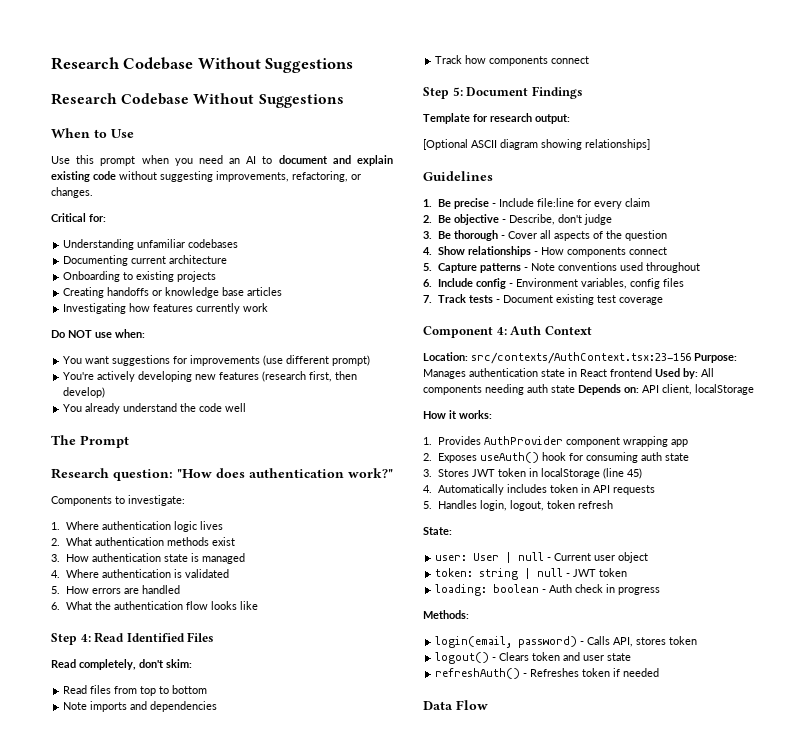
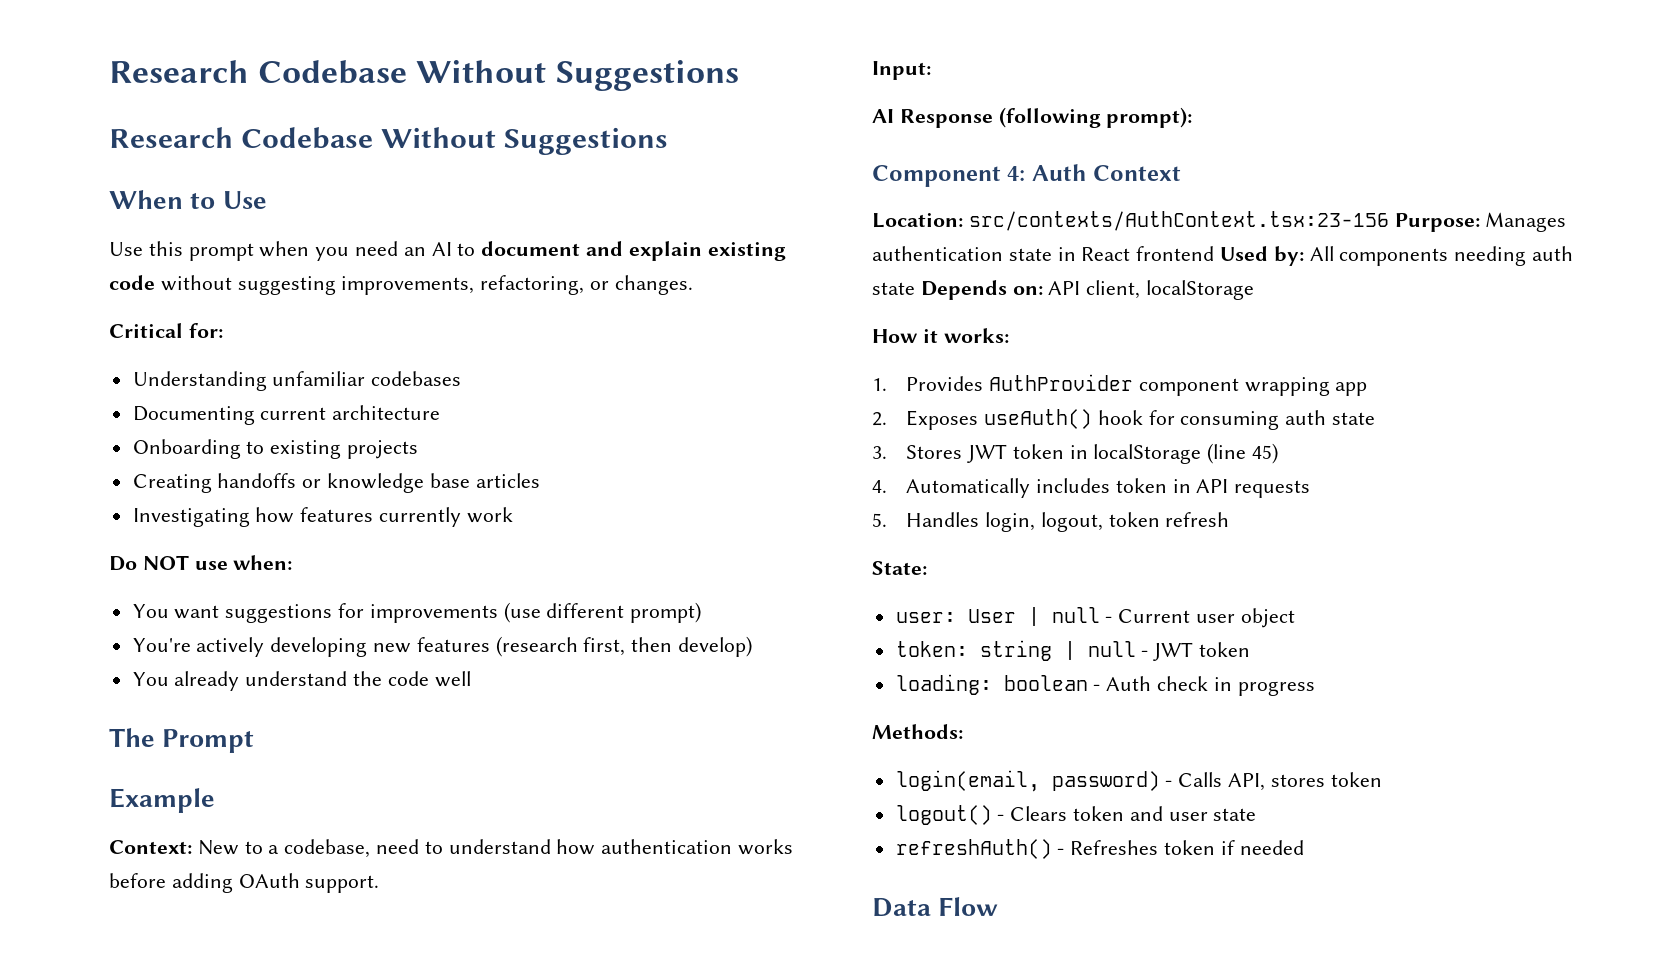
[51,468,393,481] [51,495,185,506] [51,521,224,532] [51,537,236,546] [51,553,246,564] [51,569,230,578] [51,585,181,594] [51,601,259,610] [51,632,215,645] [51,659,192,670] [63,685,208,696] [63,701,218,712] [435,55,590,66] [423,86,583,99] [423,113,570,124] [423,139,650,150] [423,171,493,181] [423,198,651,209] [423,214,613,225] [423,230,668,241] [423,246,668,257] [423,262,701,273] [423,278,685,289] [423,294,664,305] Research question: "How does authentication work?" // Components to investigate: // 1. Where authentication logic lives // 2. What authentication methods exist // 3. How authentication state is managed // 4. Where authentication is validated // 5. How errors are handled // 6. What the authentication flow looks like // Step 4: Read Identified Files // Read completely, don't skim: // Read files from top to bottom // Note imports and dependencies // Track how components connect // Step 5: Document Findings // Template for research output: // [Optional ASCII diagram showing relationships] // Guidelines // 1. Be precise - Include file:line for every claim // 2. Be objective - Describe, don't judge // 3. Be thorough - Cover all aspects of the question // 4. Show relationships - How components connect // 5. Capture patterns - Note conventions used throughout // 6. Include config - Environment variables, config files // 7. Track tests - Document existing test coverage -> [109,788,215,813] [109,839,794,858] [109,873,380,893] [872,61,931,80] [872,107,1193,128] Example // Context: New to a codebase, need to understand how authentication works before adding OAuth support. // Input: // AI Response (following prompt):

